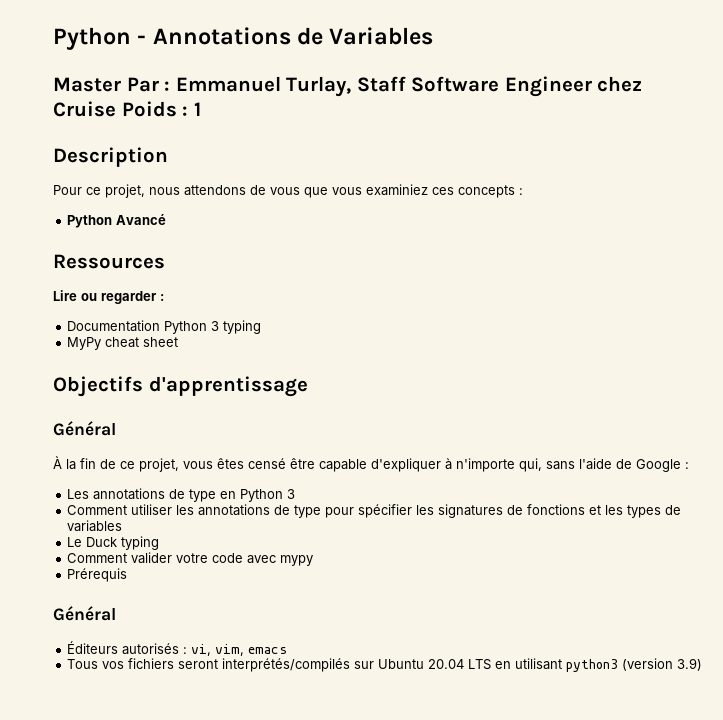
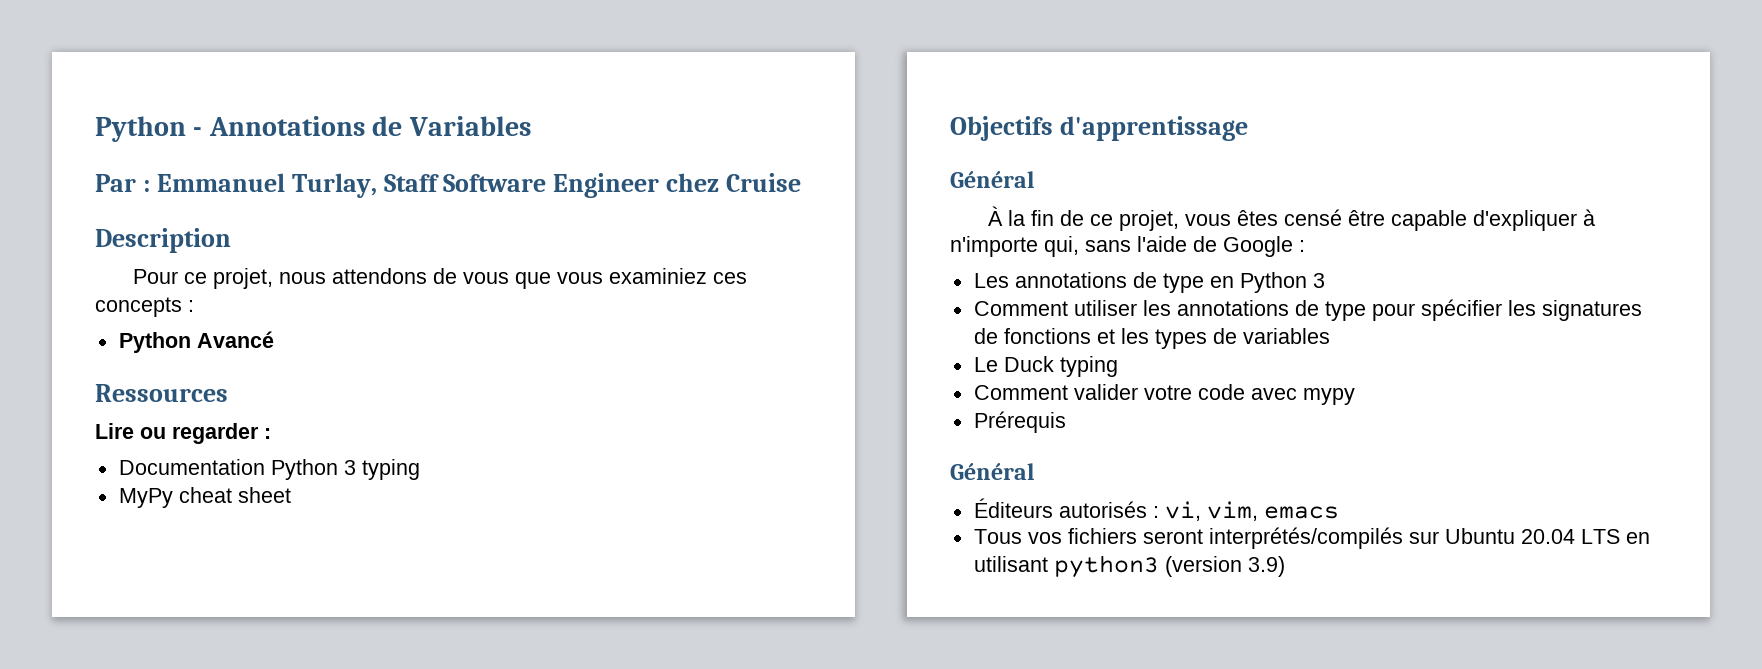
[53,77,121,92] Master -> (531, 126) none
[121,101,201,117] Poids : 1 -> (802, 182) none

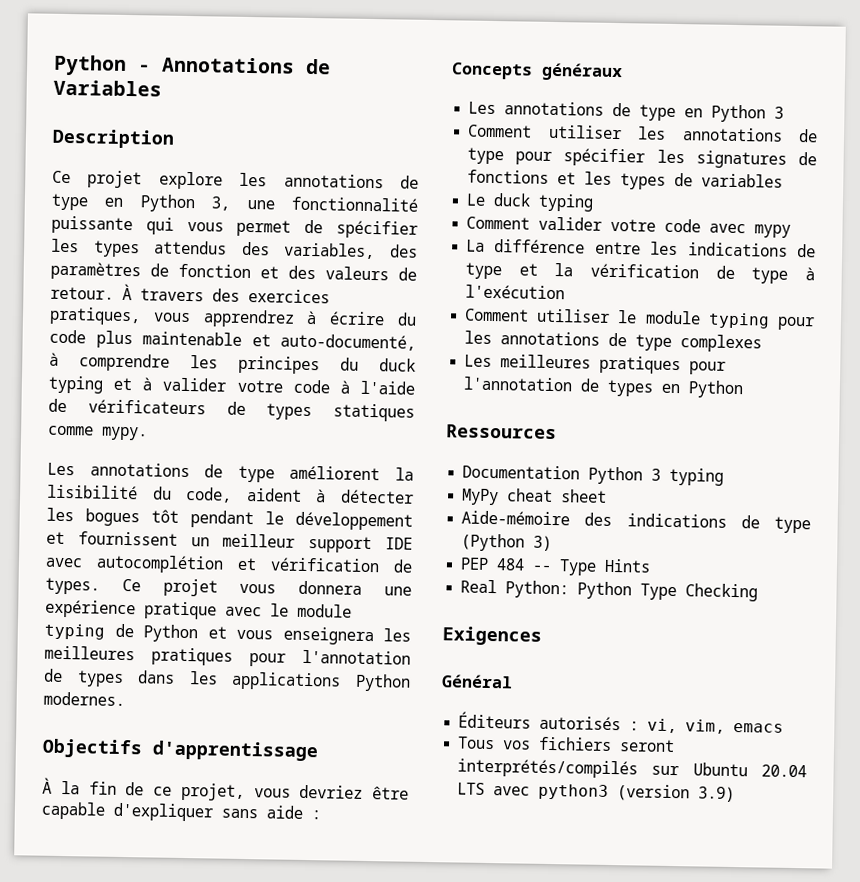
[95,173,802,198] [95,228,231,253] [133,268,748,289] [95,297,194,317] [118,331,274,353] [95,384,228,402] [95,423,271,444] [118,459,420,480] [118,487,291,508] Par : Emmanuel Turlay, Staff Software Engineer chez Cruise // Description // Pour ce projet, nous attendons de vous que vous examiniez ces concepts : // Python Avancé // Ressources // Lire ou regarder : // Documentation Python 3 typing // MyPy cheat sheet -> [52,128,175,149] [52,170,419,190] [51,193,418,213] [51,215,419,239] [51,238,418,260] [50,261,417,281] [50,283,330,304] [49,306,418,328] [49,329,416,351] [49,352,416,375] [48,375,415,395] [48,398,415,422] [48,425,148,441] [47,462,414,483] [47,484,414,504] [46,507,413,531] [46,531,414,554] [45,554,413,574] [45,577,413,597] [45,599,352,620] [44,623,411,646] [44,645,411,667] [43,668,411,692] [43,691,125,707] Description // Ce projet explore les annotations de type en Python 3, une fonctionnalité puissante qui vous permet de spécifier les types attendus des variables, des paramètres de fonction et des valeurs de retour. À travers des exercices pratiques, vous apprendrez à écrire du code plus maintenable et auto-documenté, à comprendre les principes du duck typing et à valider votre code à l'aide de vérificateurs de types statiques comme mypy. // Les annotations de type améliorent la lisibilité du code, aident à détecter les bogues tôt pendant le développement et fournissent un meilleur support IDE avec autocomplétion et vérification de types. Ce projet vous donnera une expérience pratique avec le module typing de Python et vous enseignera les meilleures pratiques pour l'annotation de types dans les applications Python modernes.
[950,171,1034,188] // Général -> (319, 751) none
[1237,209,1343,226] êtes censé -> [299,784,364,799] devriez
[1583,209,1596,226] [950,236,1305,257] à n'importe qui, sans l'aide de Google : -> [221,805,321,820] [451,62,623,82] sans aide : // Concepts généraux
[1003,356,1054,372] Duck -> [493,193,532,207] duck
[973,411,1066,433] Prérequis -> [466,239,816,258] [465,262,815,284] [465,284,566,300] [464,308,815,331] [464,330,763,353] [464,354,727,375] [463,376,745,399] [446,424,557,440] [462,464,725,486] [461,488,608,506] [461,510,811,534] [461,533,553,552] [460,557,652,576] [460,579,759,602] [442,626,542,646] La différence entre les indications de type et la vérification de type à l'exécution // Comment utiliser le module typing pour les annotations de type complexes // Les meilleures pratiques pour l'annotation de types en Python // Ressources // Documentation Python 3 typing // MyPy cheat sheet // Aide-mémoire des indications de type (Python 3) // PEP 484 -- Type Hints // Real Python: Python Type Checking // Exigences
[1625,532,1650,544] [973,556,1048,572] en utilisant -> [493,786,531,796] avec

